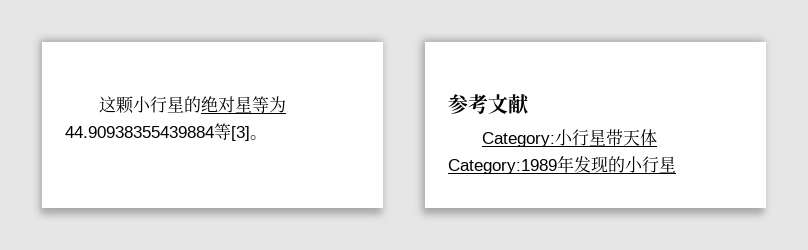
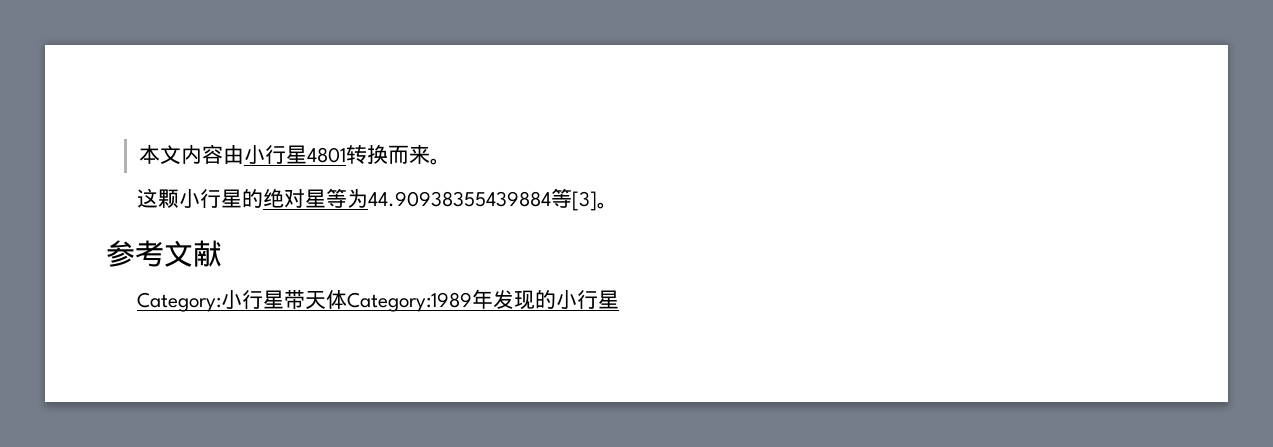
(98, 104) none -> [138,144,451,165] 本文内容由小行星4801转换而来。 //

